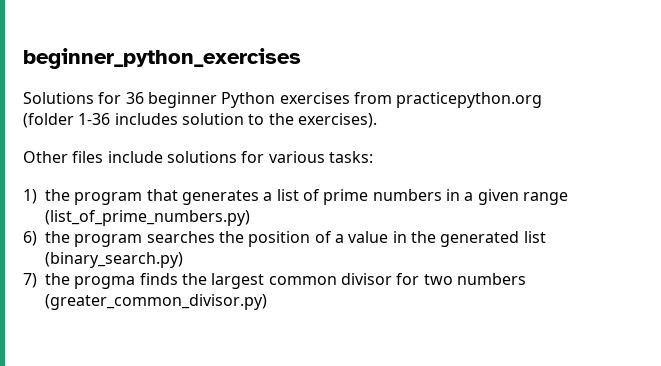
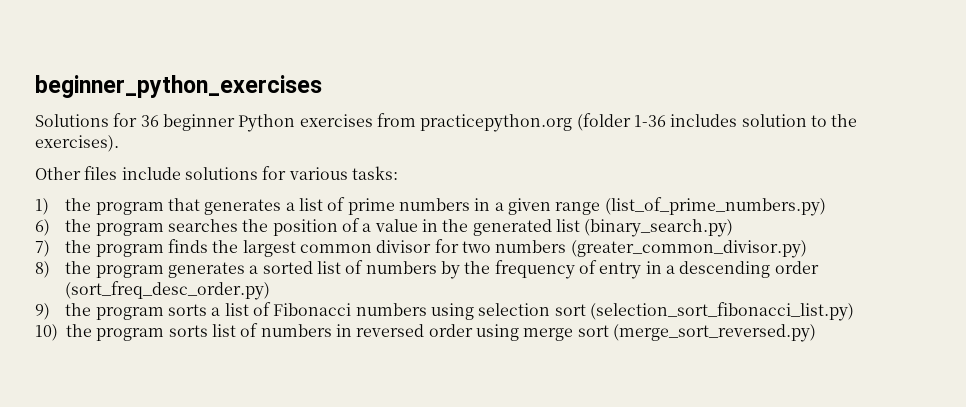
[74,276,136,289] progma -> [95,244,164,257] program
(267, 302) none -> [35,260,819,279] [65,281,271,300] [35,302,855,321] [35,323,816,342] // 8) the program generates a sorted list of numbers by the frequency of entry in a descending order (sort_freq_desc_order.py) // 9) the program sorts a list of Fibonacci numbers using selection sort (selection_sort_fibonacci_list.py) // 10) the program sorts list of numbers in reversed order using merge sort (merge_sort_reversed.py)

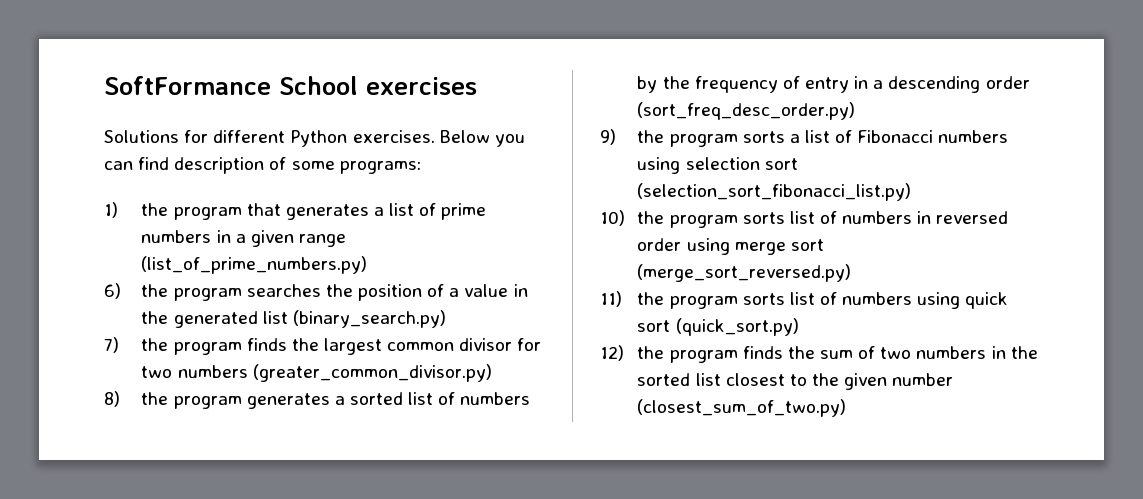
[35,75,322,98] beginner_python_exercises -> [104,76,477,95] SoftFormance School exercises
[140,113,858,132] [35,135,119,152] [35,166,398,180] 36 beginner Python exercises from practicepython.org (folder 1-36 includes solution to the exercises). // Other files include solutions for various tasks: -> [213,130,525,147] [104,157,421,174] different Python exercises. Below you can find description of some programs:
(816, 333) none -> [600,291,1009,309] [637,318,799,336] [600,345,1038,363] [637,373,954,390] [637,399,847,417] // 11) the program sorts list of numbers using quick sort (quick_sort.py) // 12) the program finds the sum of two numbers in the sorted list closest to the given number (closest_sum_of_two.py)

